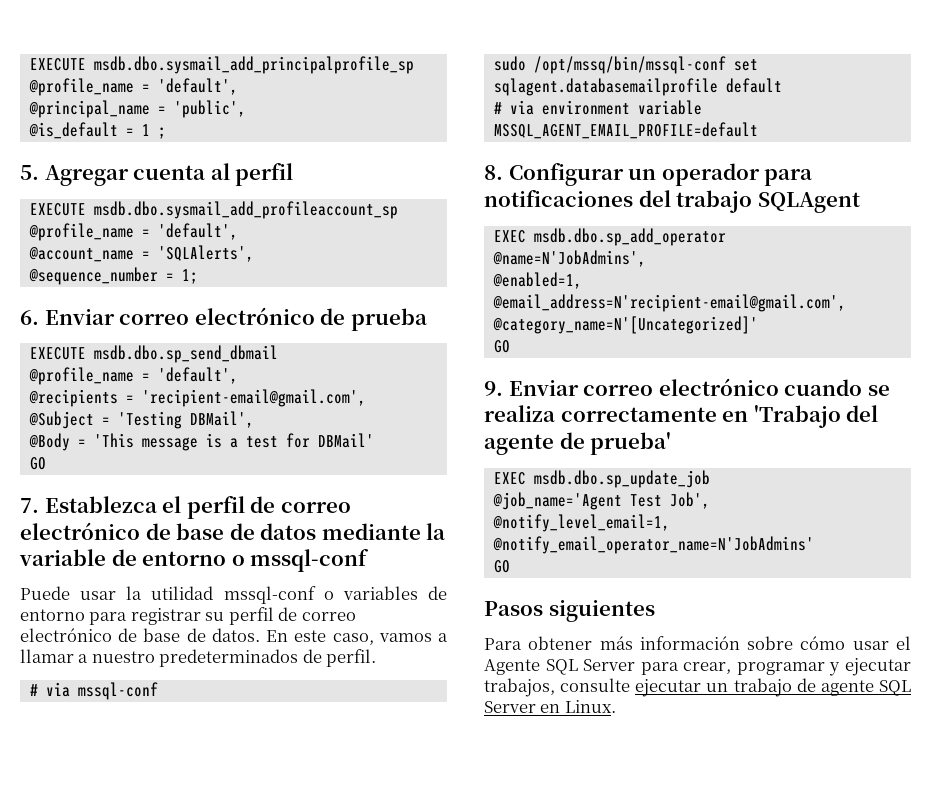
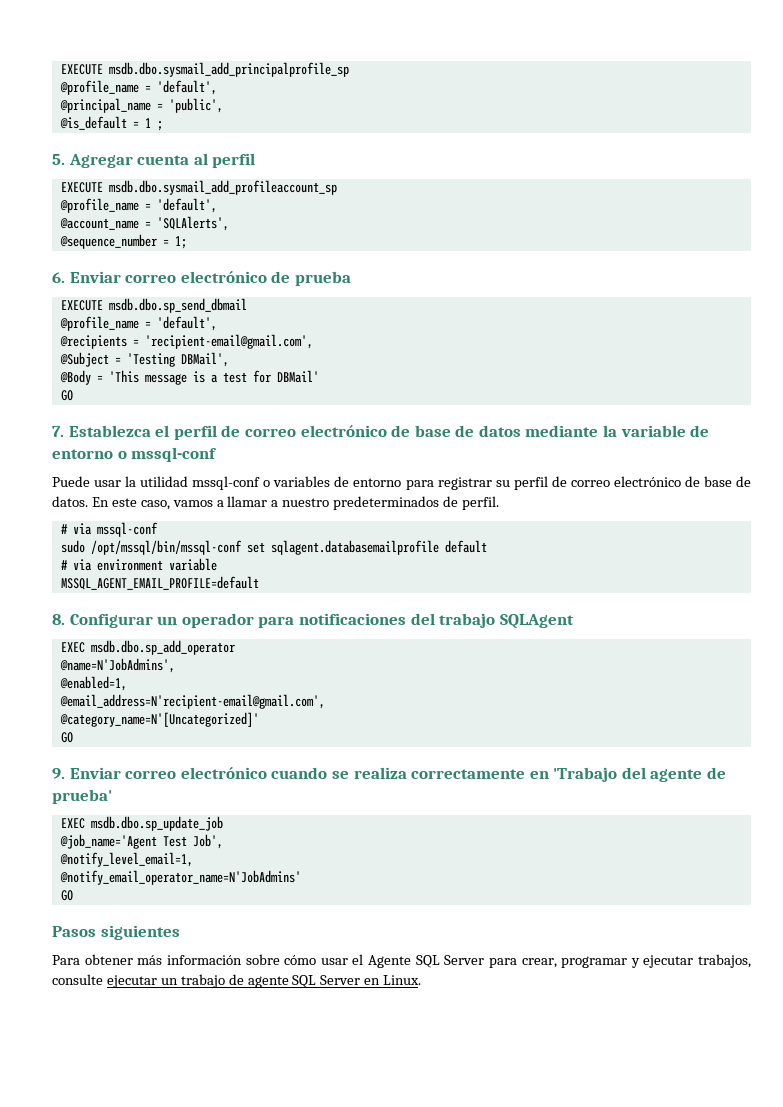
[533,56,726,74] /opt/mssq/bin/mssql-conf -> [90,540,242,555] /opt/mssql/bin/mssql-conf

